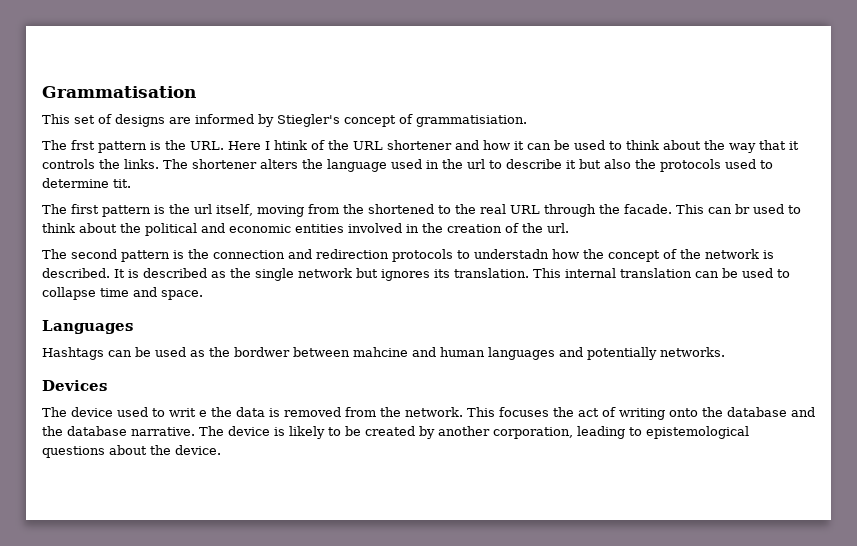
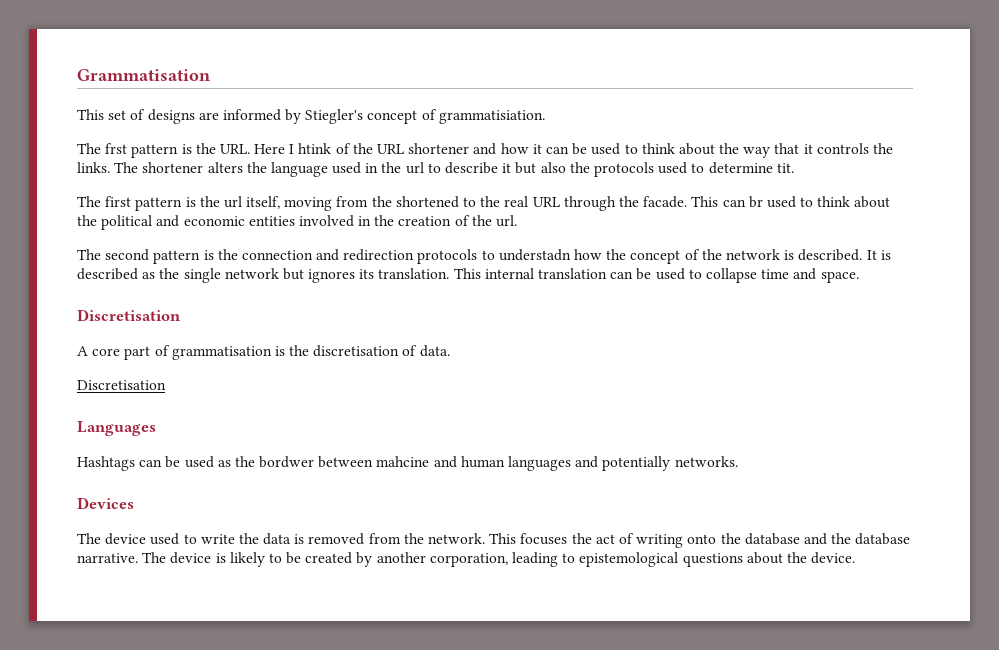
(203, 295) none -> [77,309,181,321] [77,345,450,360] [77,380,166,390] // Discretisation // A core part of grammatisation is the discretisation of data. // Discretisation
[169,408,207,417] writ e -> [200,534,235,544] write

